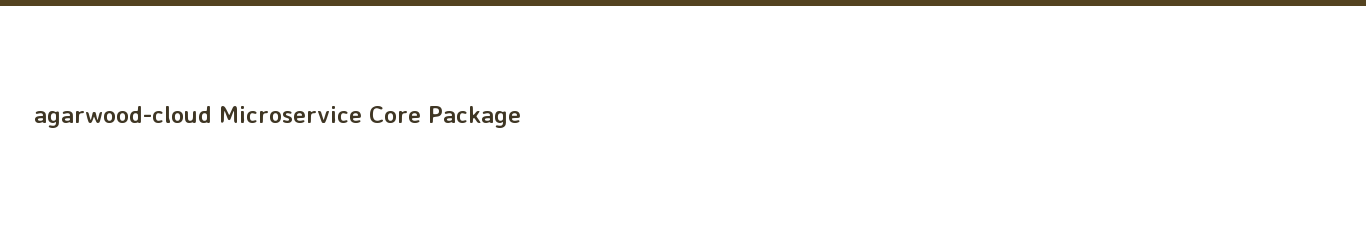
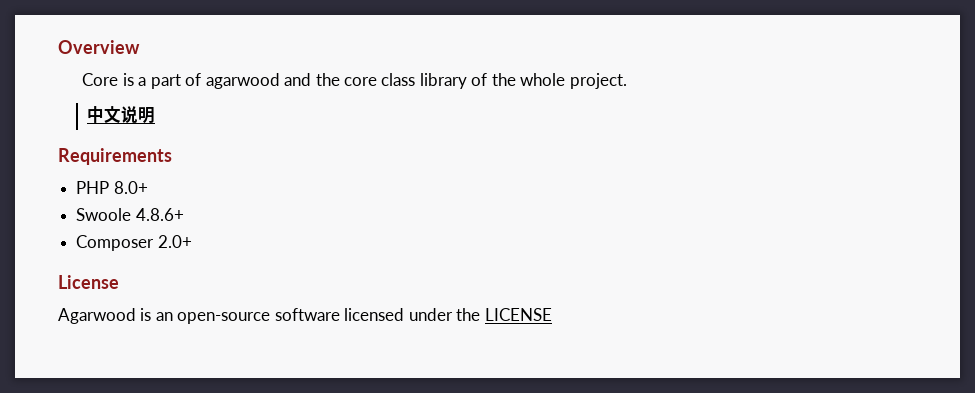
[34,106,521,128] agarwood-cloud Microservice Core Package -> [58,40,140,54] [82,73,627,89] [87,106,156,124] [58,148,172,165] [76,181,148,194] [76,208,184,221] [76,235,192,251] [58,275,119,289] [58,308,552,324] Overview // Core is a part of agarwood and the core class library of the whole project. // 中文说明 // Requirements // PHP 8.0+ // Swoole 4.8.6+ // Composer 2.0+ // License // Agarwood is an open-source software licensed under the LICENSE

